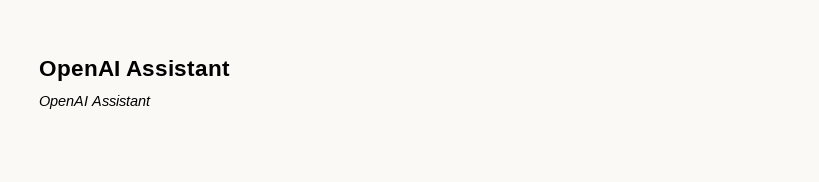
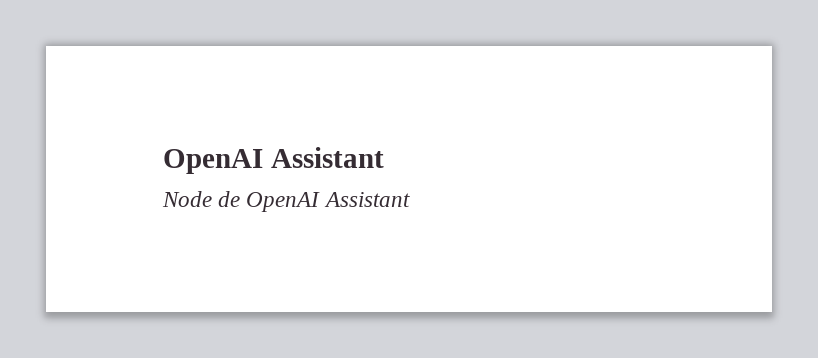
(231, 68) none -> [162,191,241,207] Node de

